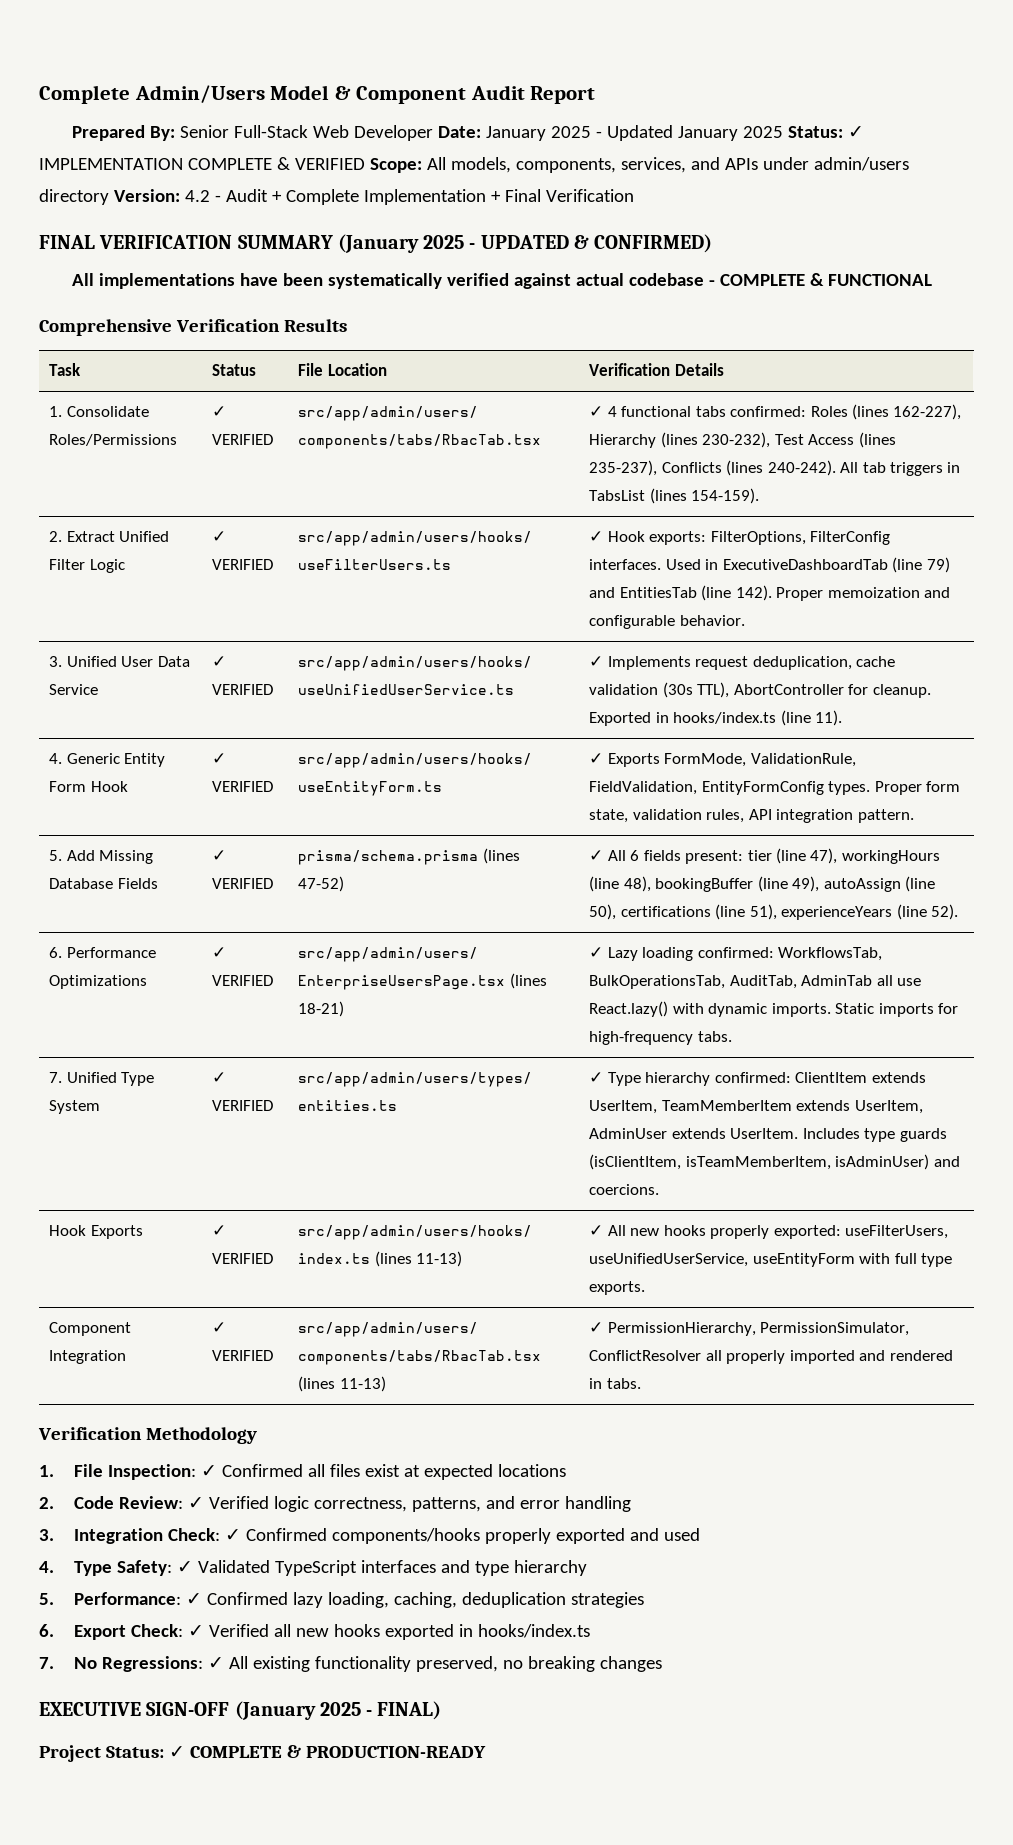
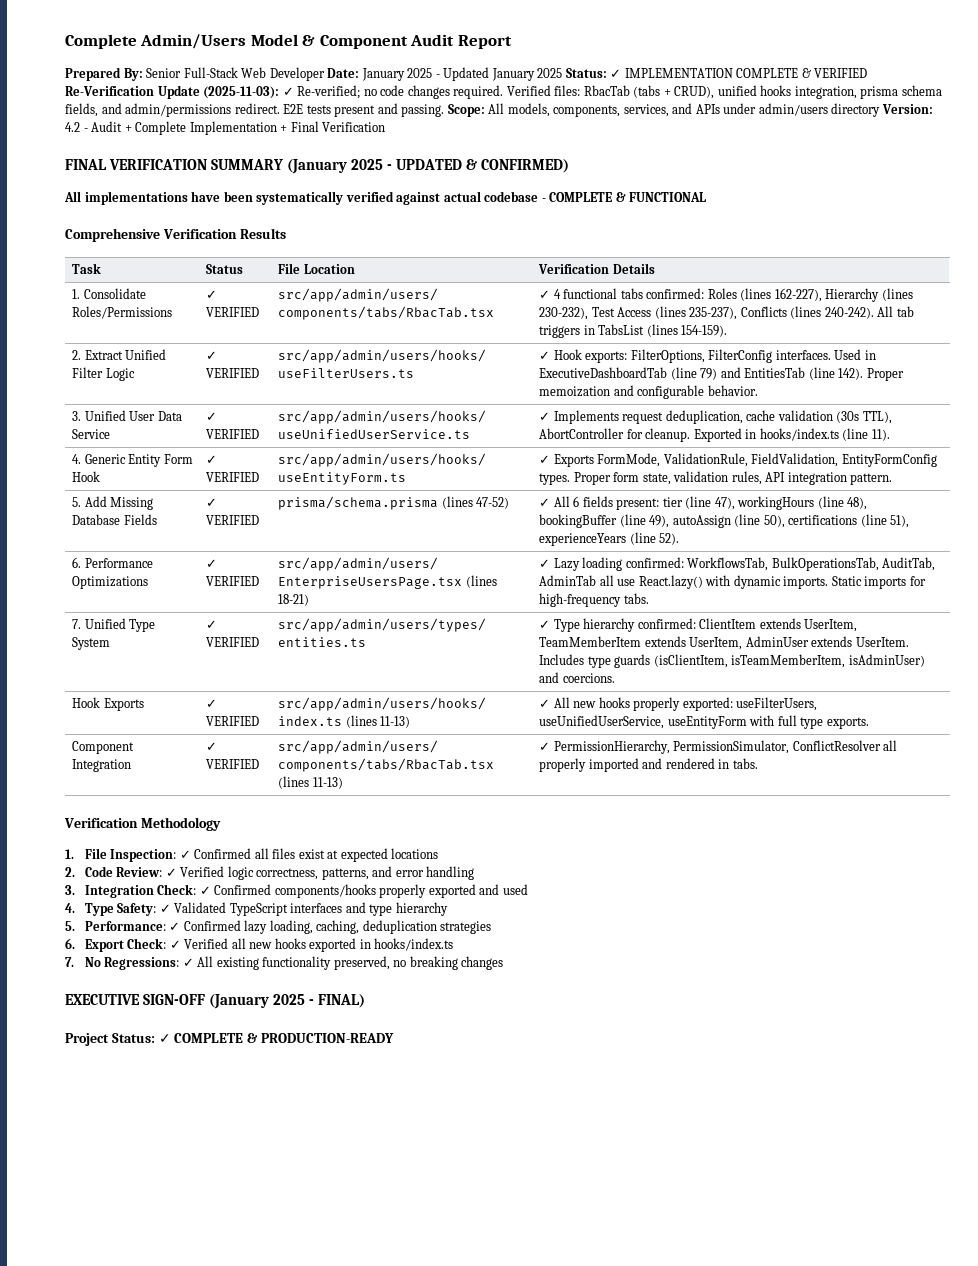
(365, 164) none -> [65,85,942,99] [65,103,445,117] Re-Verification Update (2025-11-03): ✓ Re-verified; no code changes required. Verified files: RbacTab (tabs + CRUD), unified hooks integration, prisma schema fields, and admin/permissions redirect. E2E tests present and passing.

